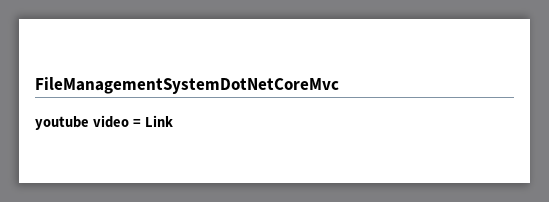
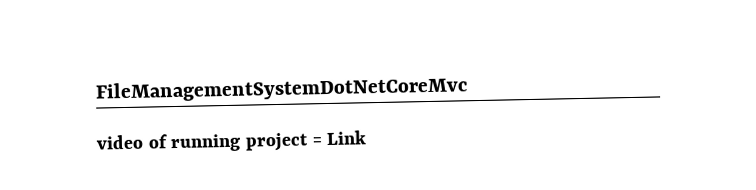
[35,115,129,130] youtube video -> [96,132,310,153] video of running project

